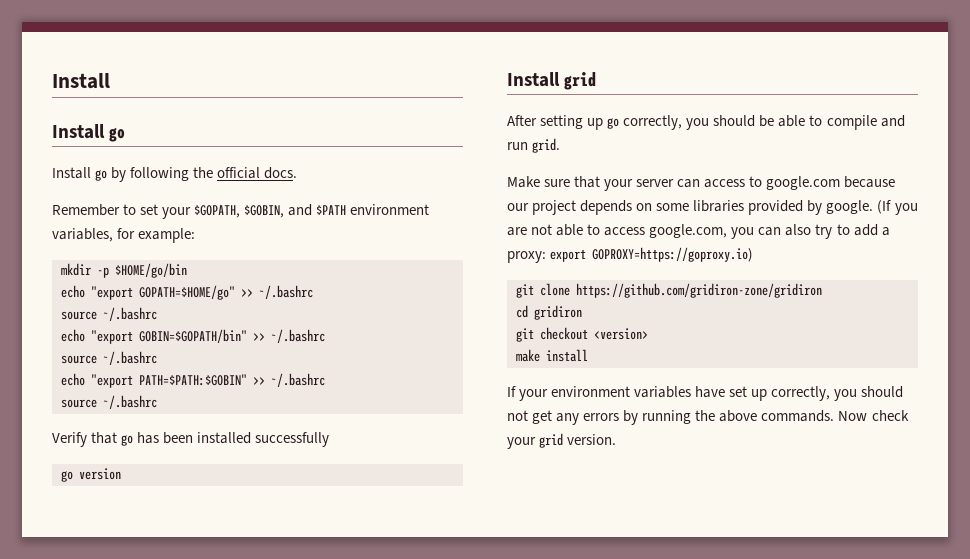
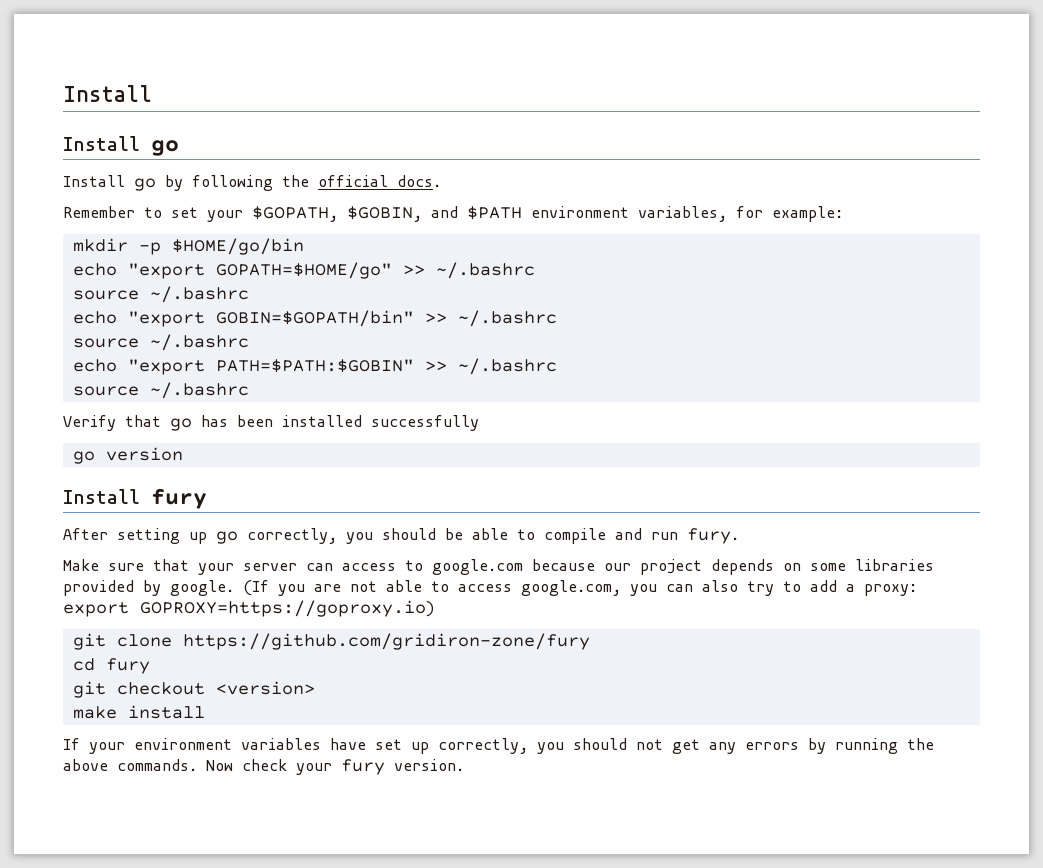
[564,72,597,90] grid -> [151,488,207,509] fury
[532,138,561,153] grid. -> [687,528,739,544] fury.
[576,283,822,298] https://github.com/gridiron-zone/gridiron -> [182,633,590,650] https://github.com/gridiron-zone/fury
[534,305,582,320] gridiron -> [105,658,150,674] fury
[539,433,564,448] grid -> [341,759,385,775] fury

